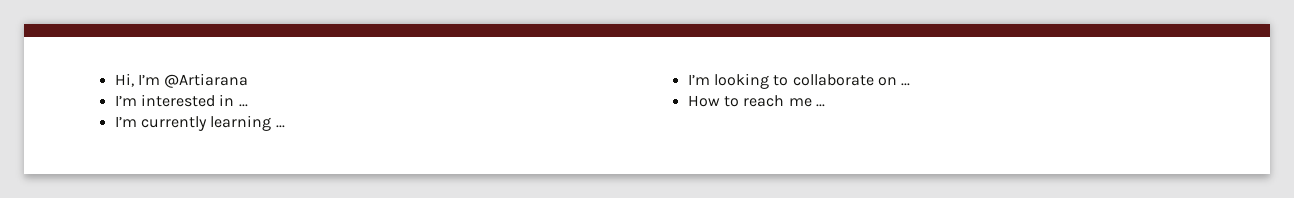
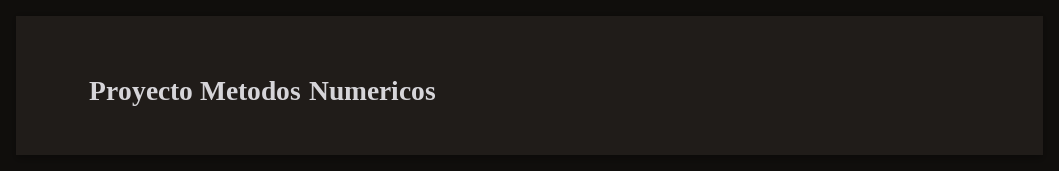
[114,73,249,88] [114,94,248,107] [114,115,285,131] [687,73,911,89] [687,95,825,107] Hi, I’m @Artiarana // I’m interested in ... // I’m currently learning ... // I’m looking to collaborate on ... // How to reach me ... -> [89,81,436,106] Proyecto Metodos Numericos

